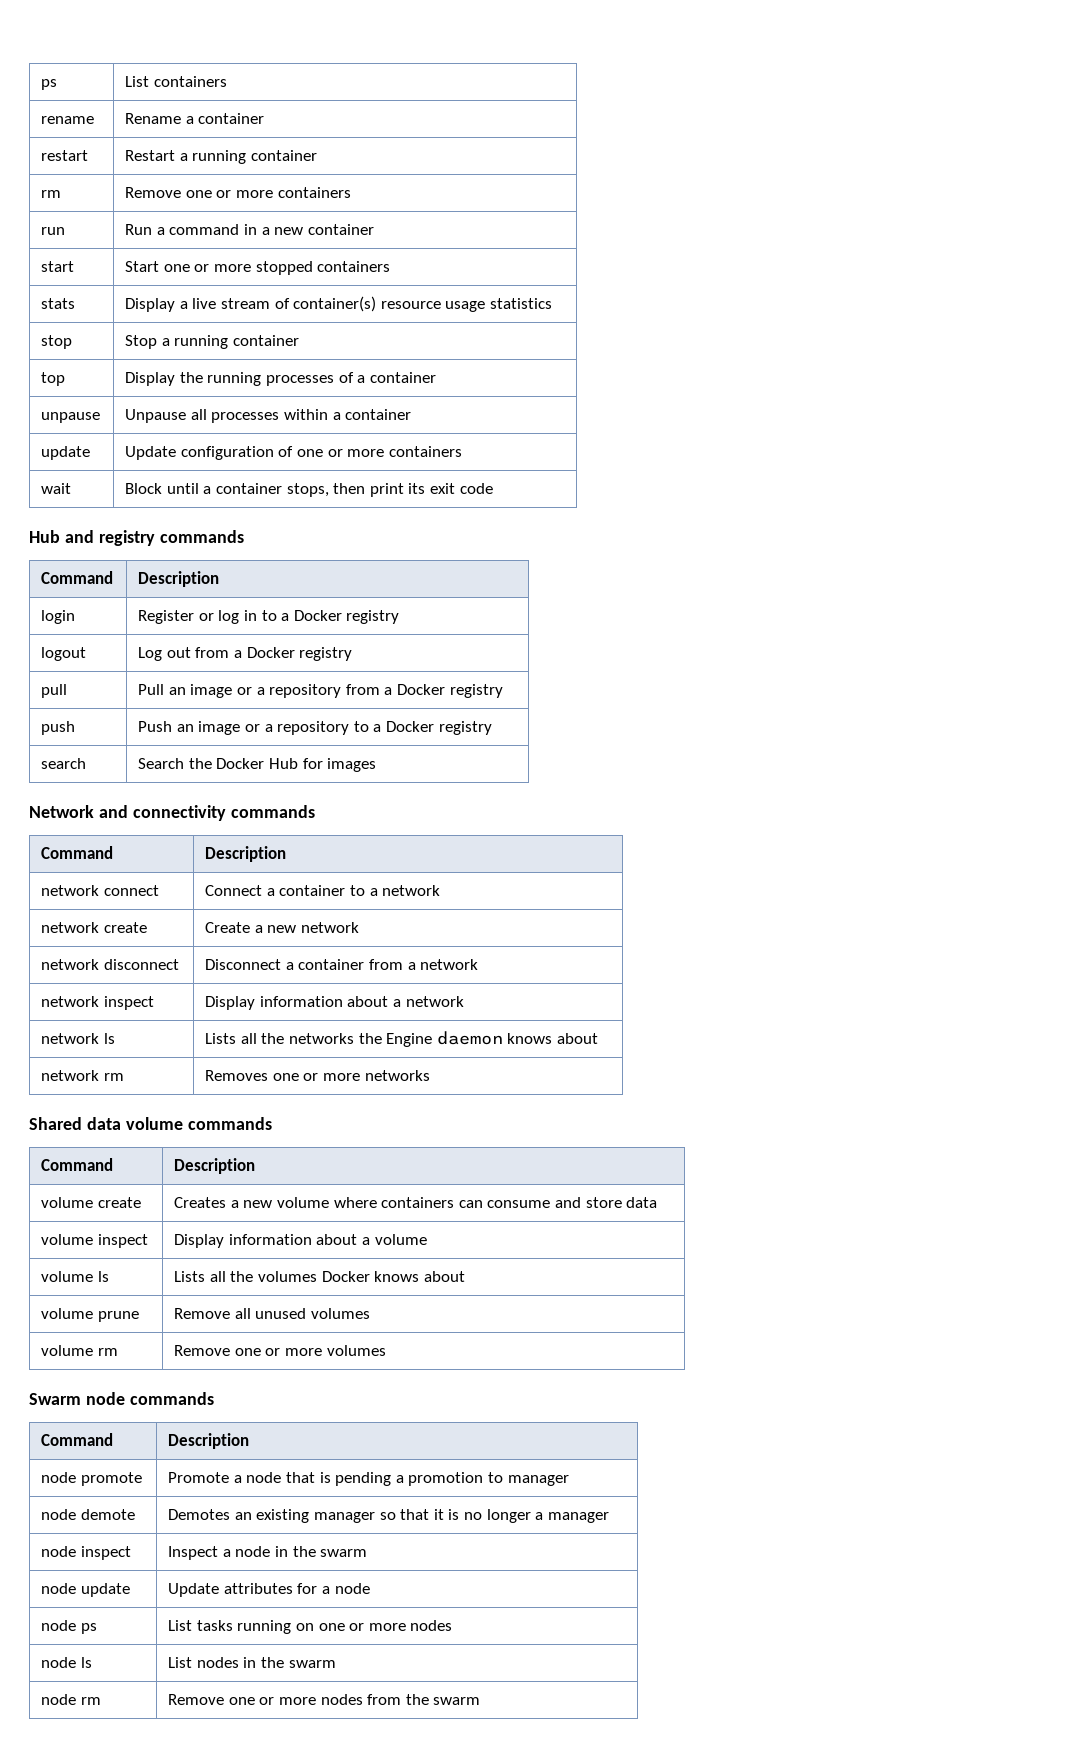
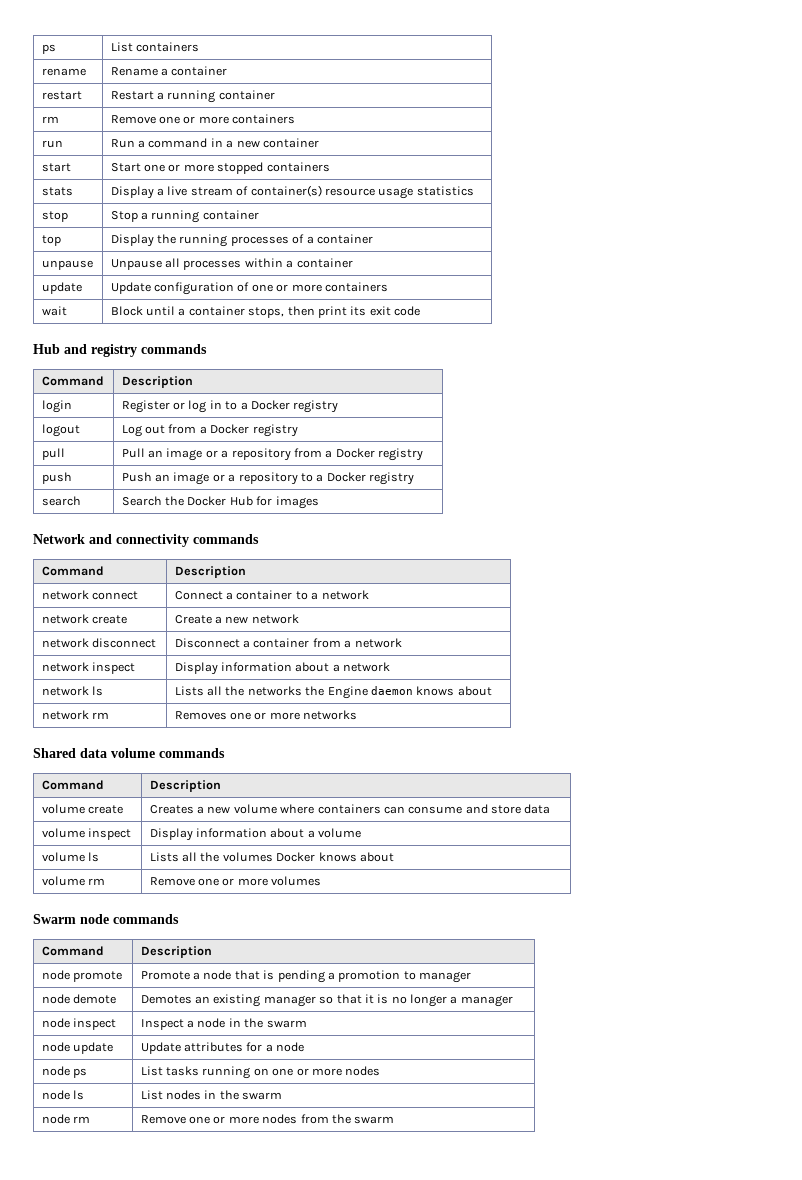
[41,1308,139,1322] [174,1308,370,1319] // volume prune | Remove all unused volumes -> (394, 857) none

